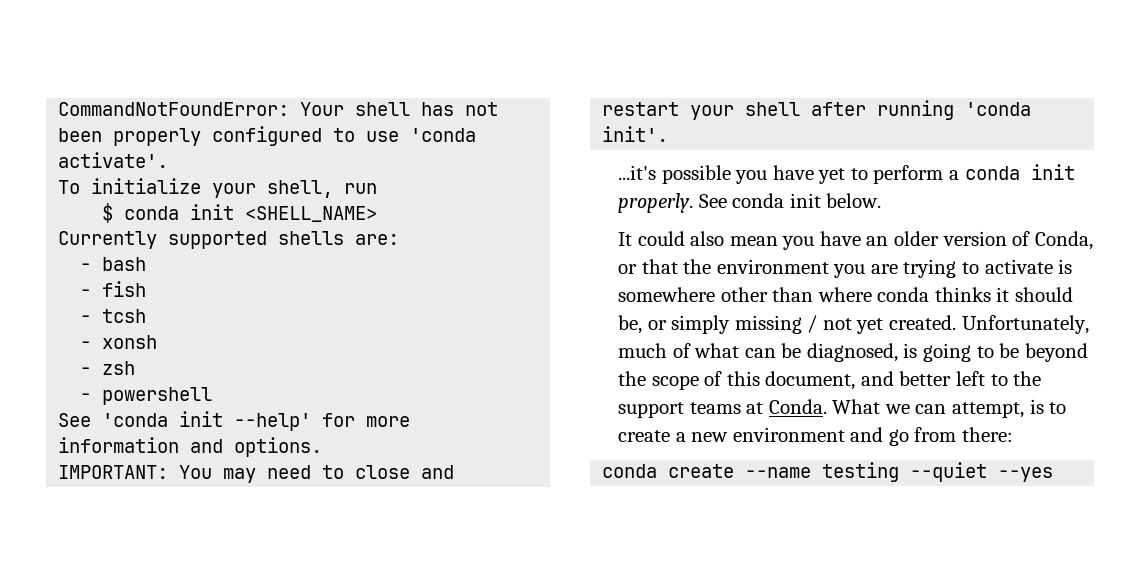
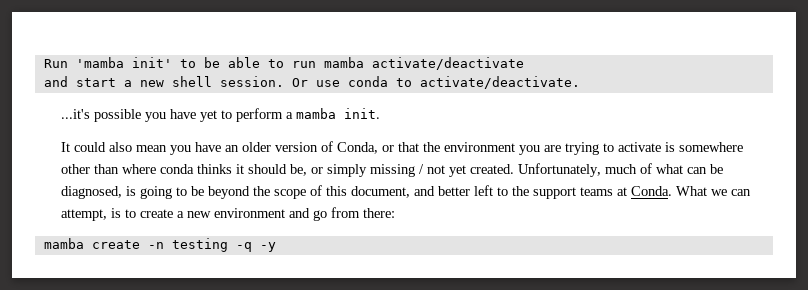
[58,102,499,116] [58,126,477,146] [58,152,169,168] [58,178,378,198] [102,203,378,223] [58,231,400,249] [80,257,147,271] [80,281,147,297] [80,309,147,323] [80,335,158,349] [80,361,136,375] [80,387,213,405] [58,411,411,431] [58,437,323,457] [58,465,455,483] [602,100,1032,120] [602,126,669,142] CommandNotFoundError: Your shell has not been properly configured to use 'conda activate'. // To initialize your shell, run // $ conda init <SHELL_NAME> // Currently supported shells are: // - bash // - fish // - tcsh // - xonsh // - zsh // - powershell // See 'conda init --help' for more information and options. // IMPORTANT: You may need to close and restart your shell after running 'conda init'. -> [43,57,524,70] [43,76,580,89] Run 'mamba init' to be able to run mamba activate/deactivate // and start a new shell session. Or use conda to activate/deactivate.
[964,164,1075,180] [618,193,882,213] conda init properly. See conda init below. -> [296,108,381,119] mamba init.
[602,462,1054,482] conda create --name testing --quiet --yes -> [43,238,276,252] mamba create -n testing -q -y

